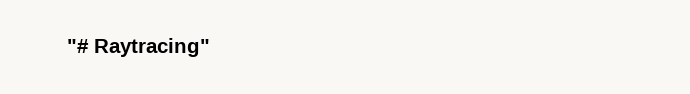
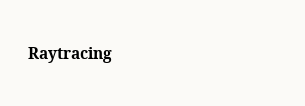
[67,38,210,57] "# Raytracing" -> [28,47,112,63] Raytracing

